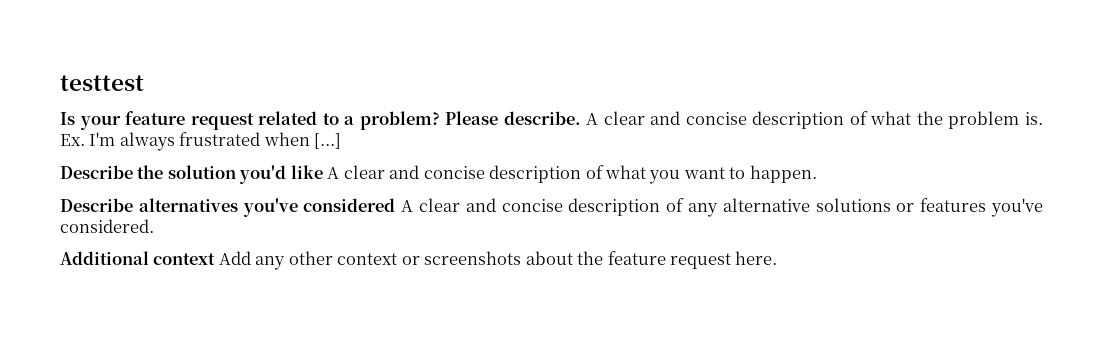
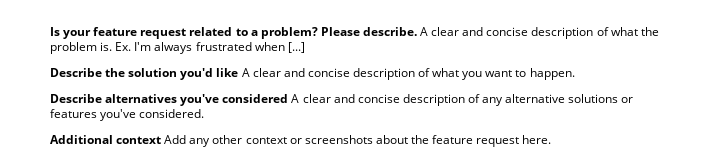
[60,75,144,91] testtest // -> (50, 31) none

